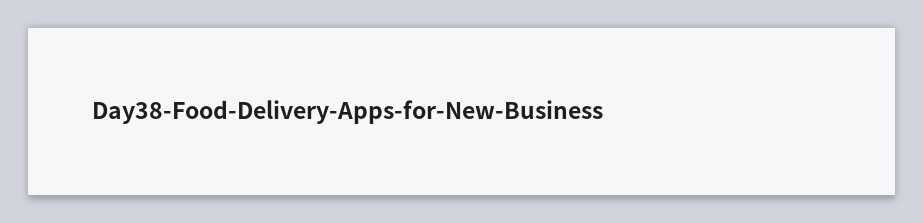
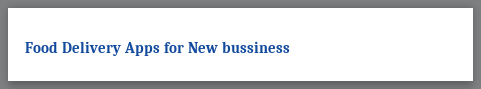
[92,100,603,124] Day38-Food-Delivery-Apps-for-New-Business -> [25,41,291,56] Food Delivery Apps for New bussiness

